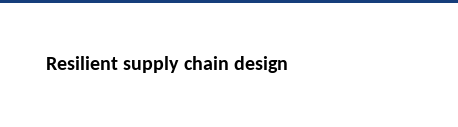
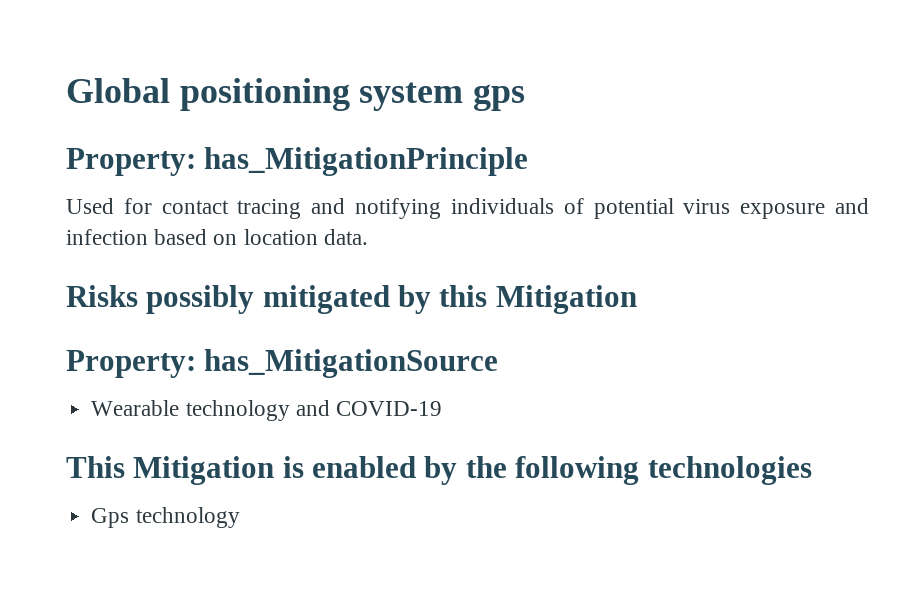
[46,56,288,73] Resilient supply chain design -> [66,78,526,111] [66,147,529,176] [66,198,869,219] [66,229,368,245] [66,285,637,314] [66,349,499,378] [91,400,442,421] [66,456,812,485] [91,507,240,528] Global positioning system gps // Property: has_MitigationPrinciple // Used for contact tracing and notifying individuals of potential virus exposure and infection based on location data. // Risks possibly mitigated by this Mitigation // Property: has_MitigationSource // Wearable technology and COVID-19 // This Mitigation is enabled by the following technologies // Gps technology

